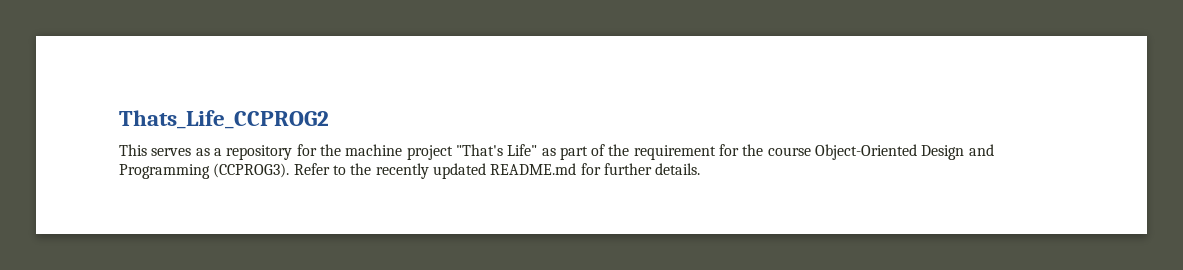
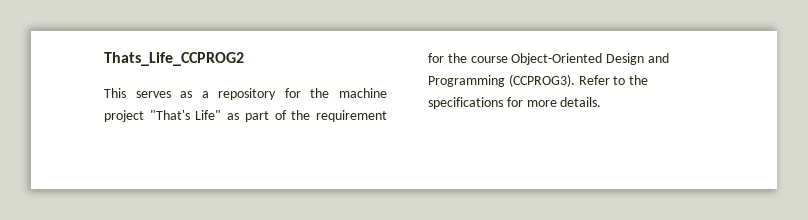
[375,163,652,179] recently updated README.md for further -> [428,97,557,109] specifications for more

